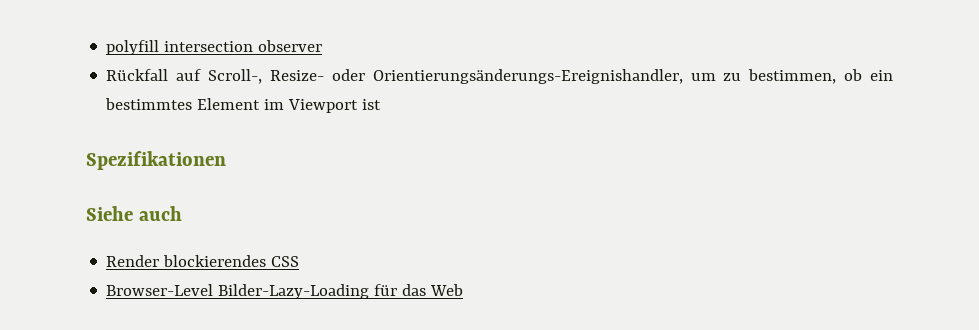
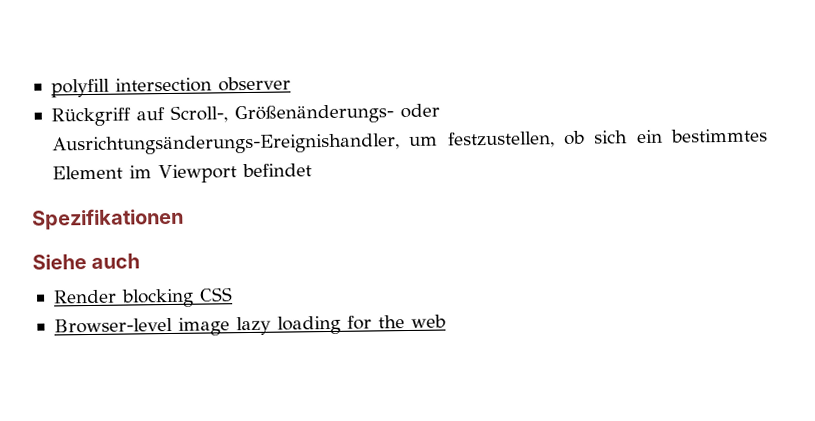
[106,69,169,81] Rückfall -> [50,107,131,127] Rückgriff
[269,69,863,84] Resize- oder Orientierungsänderungs-Ereignishandler, um zu bestimmen, ob -> [233,103,440,125] [51,130,629,156] Größenänderungs- oder Ausrichtungsänderungs-Ereignishandler, um festzustellen, ob sich
[362,99,382,110] ist -> [241,163,312,178] befindet
[163,255,267,267] blockierendes -> [120,288,194,308] blocking
[106,284,464,299] Browser-Level Bilder-Lazy-Loading für das Web -> [53,314,446,336] Browser-level image lazy loading for the web

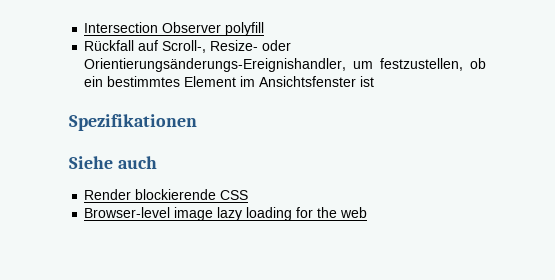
(50, 88) none -> [84,22,222,33] Intersection Observer
[114,76,291,93] [50,103,440,127] [51,133,400,156] intersection observer // Rückgriff auf Scroll-, Größenänderungs- oder Ausrichtungsänderungs-Ereignishandler, -> [84,40,292,53] [84,58,347,72] // Rückfall auf Scroll-, Resize- oder Orientierungsänderungs-Ereignishandler,
[594,130,629,144] sich -> (486, 63) none
[157,163,312,184] Viewport befindet -> [259,76,375,87] Ansichtsfenster ist
[120,288,194,308] blocking -> [135,189,217,200] blockierende

